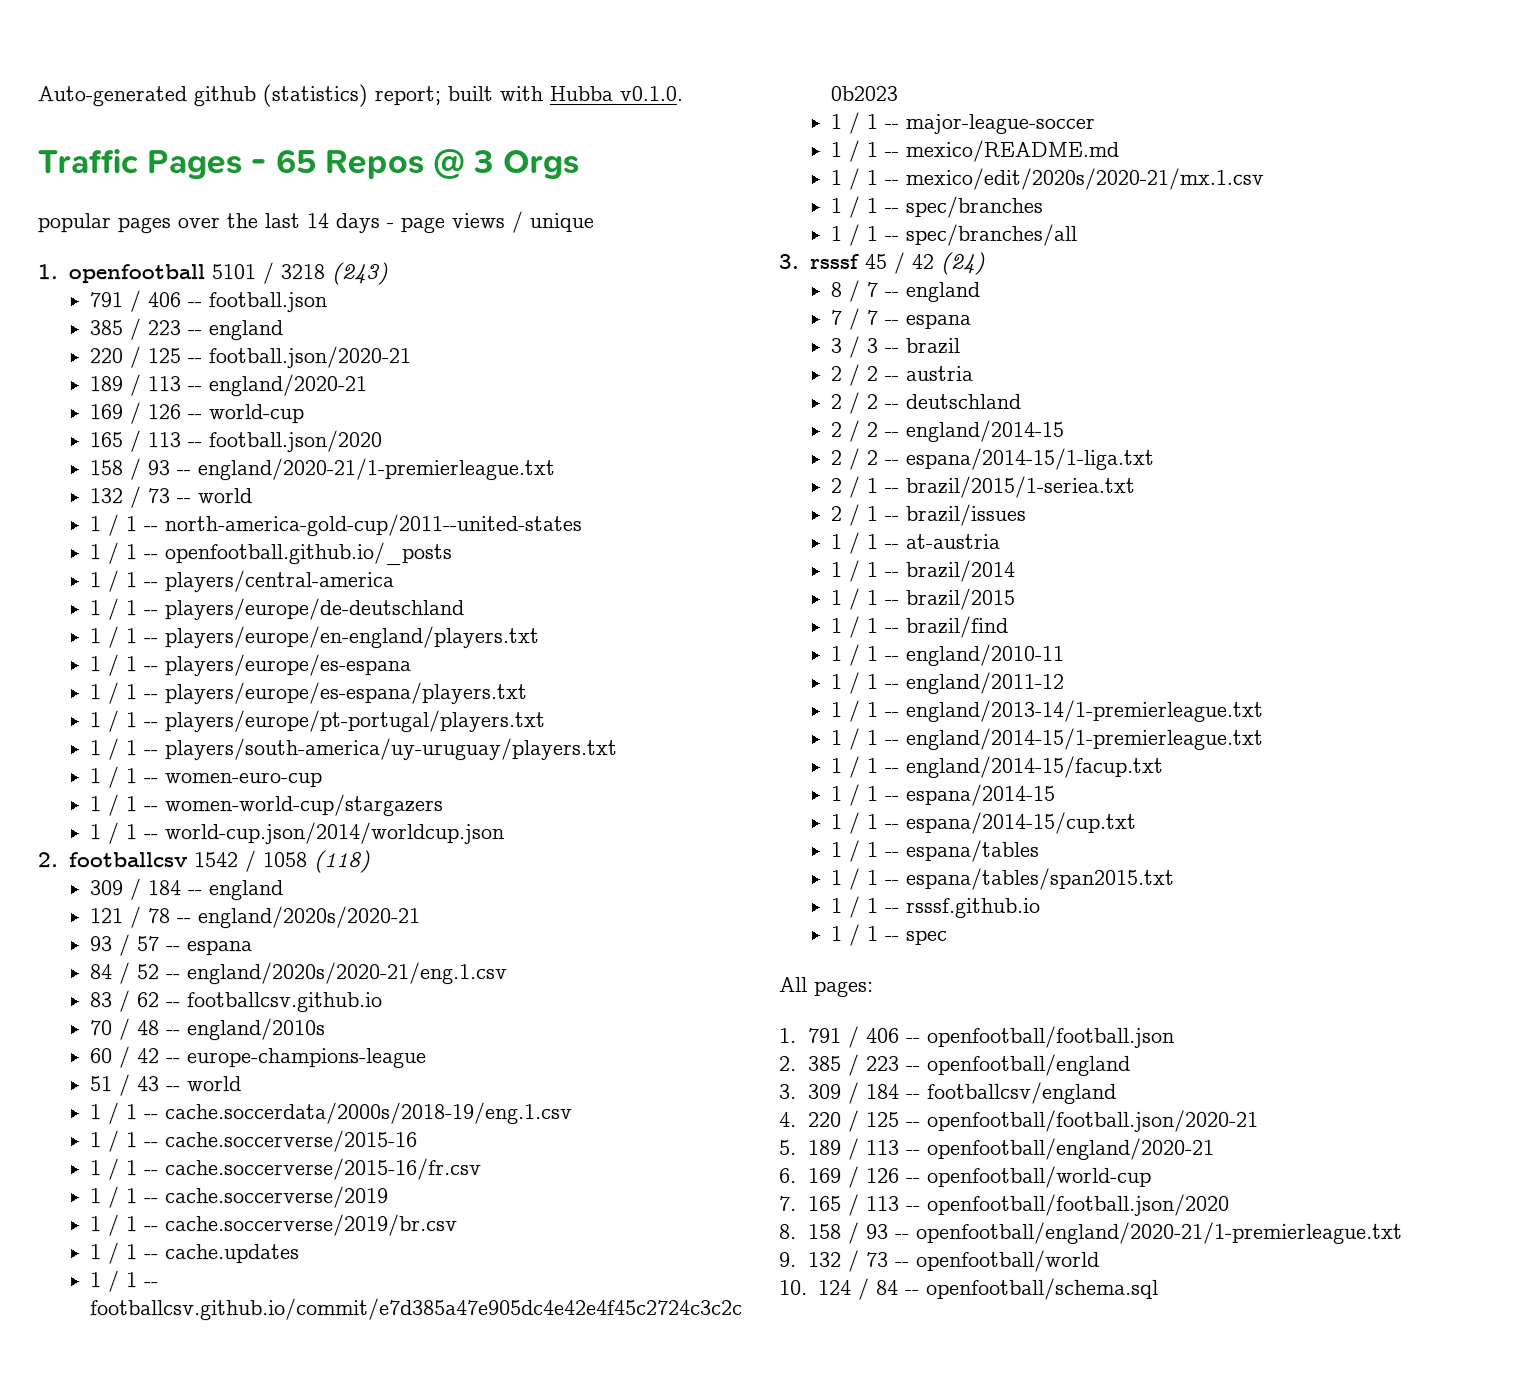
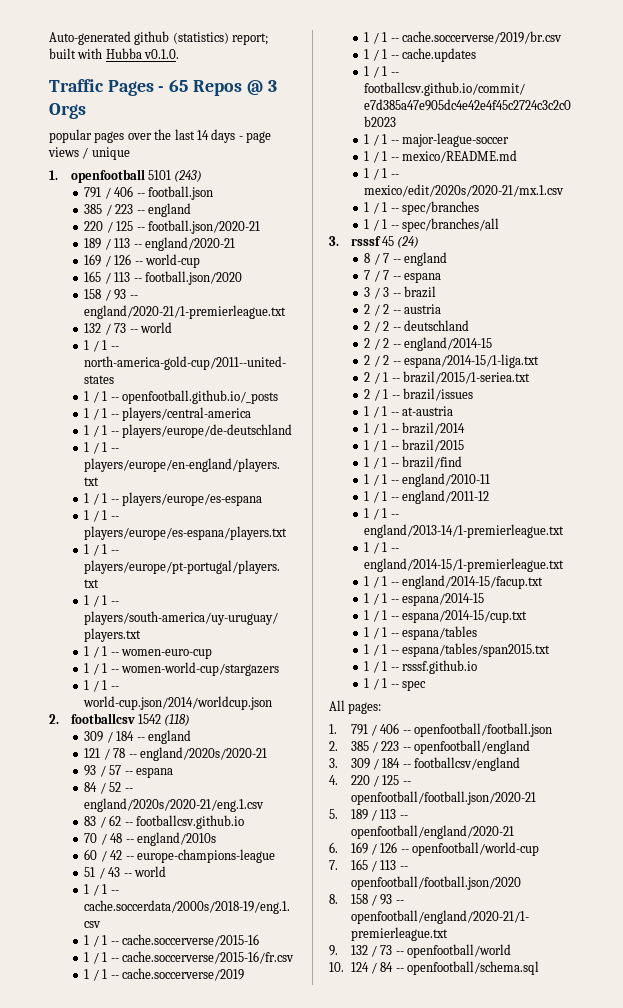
[261,262,325,285] / 3218 -> (172, 175) none
[244,850,308,873] / 1058 -> (162, 719) none
[892,251,934,274] / 42 -> (395, 241) none

